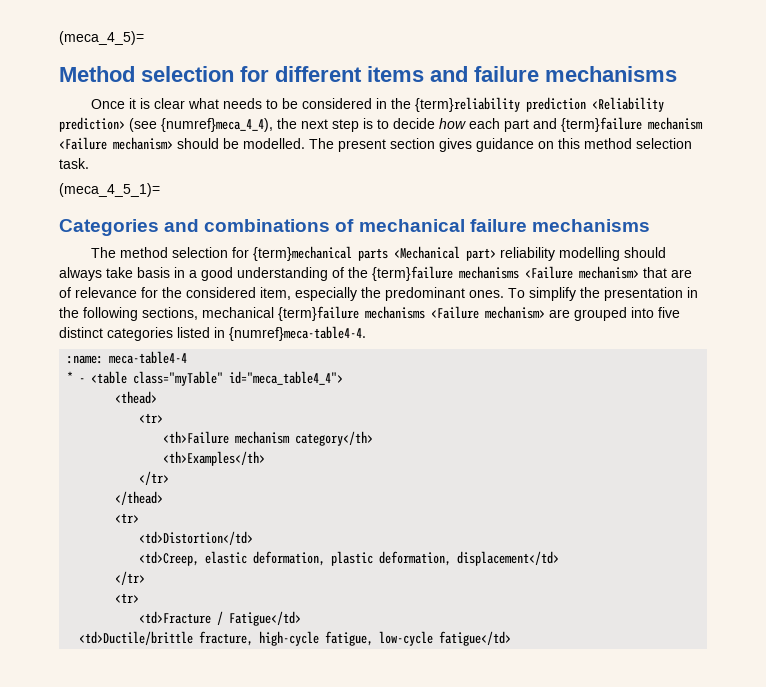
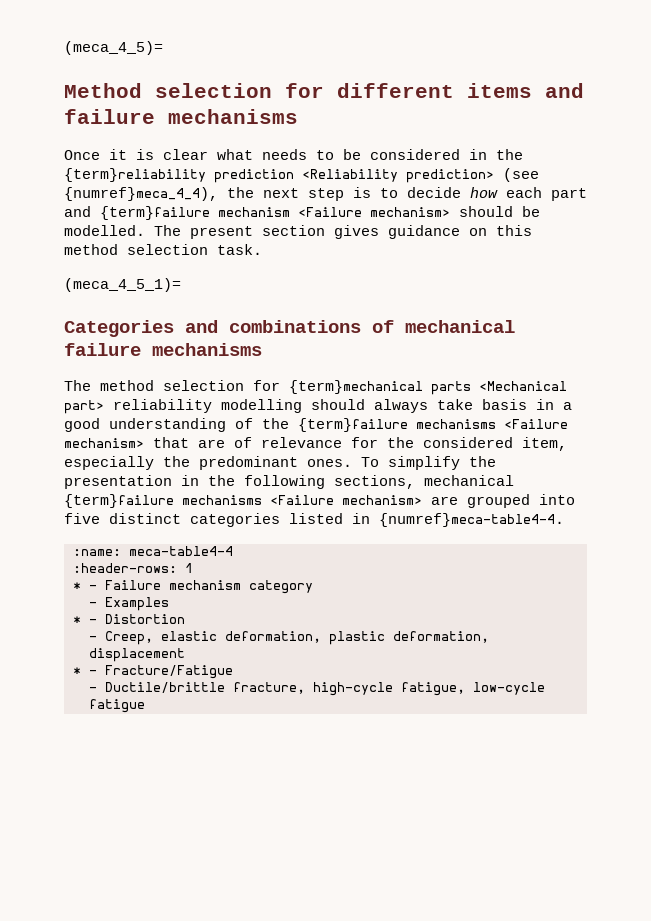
[67,371,344,386] [115,391,158,404] [139,413,164,423] [163,431,374,446] [163,451,266,466] [139,471,170,485] [115,491,164,505] [115,513,140,523] [139,531,254,545] [139,551,560,566] [115,571,146,585] [115,593,140,603] [139,611,302,626] [79,631,194,645] // * - <table class="myTable" id="meca_table4_4"> // <thead> // <tr> // <th>Failure mechanism category</th> // <th>Examples</th> // </tr> // </thead> // <tr> // <td>Distortion</td> // <td>Creep, elastic deformation, plastic deformation, displacement</td> // </tr> // <tr> // <td>Fracture / Fatigue</td> // <td>Ductile/brittle -> [73,563,193,573] [73,580,313,594] [89,597,169,611] [73,614,185,624] [89,631,489,645] [89,648,185,662] [73,665,233,679] [89,682,225,693] // :header-rows: 1 // * - Failure mechanism category // - Examples // * - Distortion // - Creep, elastic deformation, plastic deformation, displacement // * - Fracture/Fatigue // - Ductile/brittle
[439,631,512,646] fatigue</td> -> [89,699,145,713] fatigue

